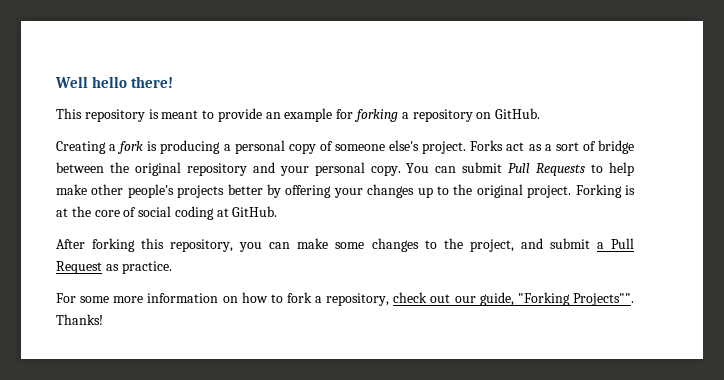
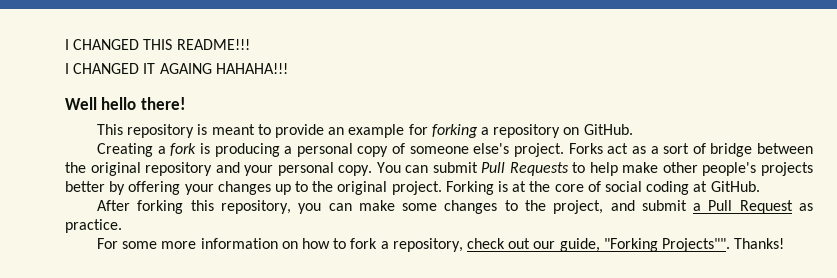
(55, 82) none -> [65,39,250,50] [65,63,288,74] I CHANGED THIS README!!! // I CHANGED IT AGAING HAHAHA!!! //

